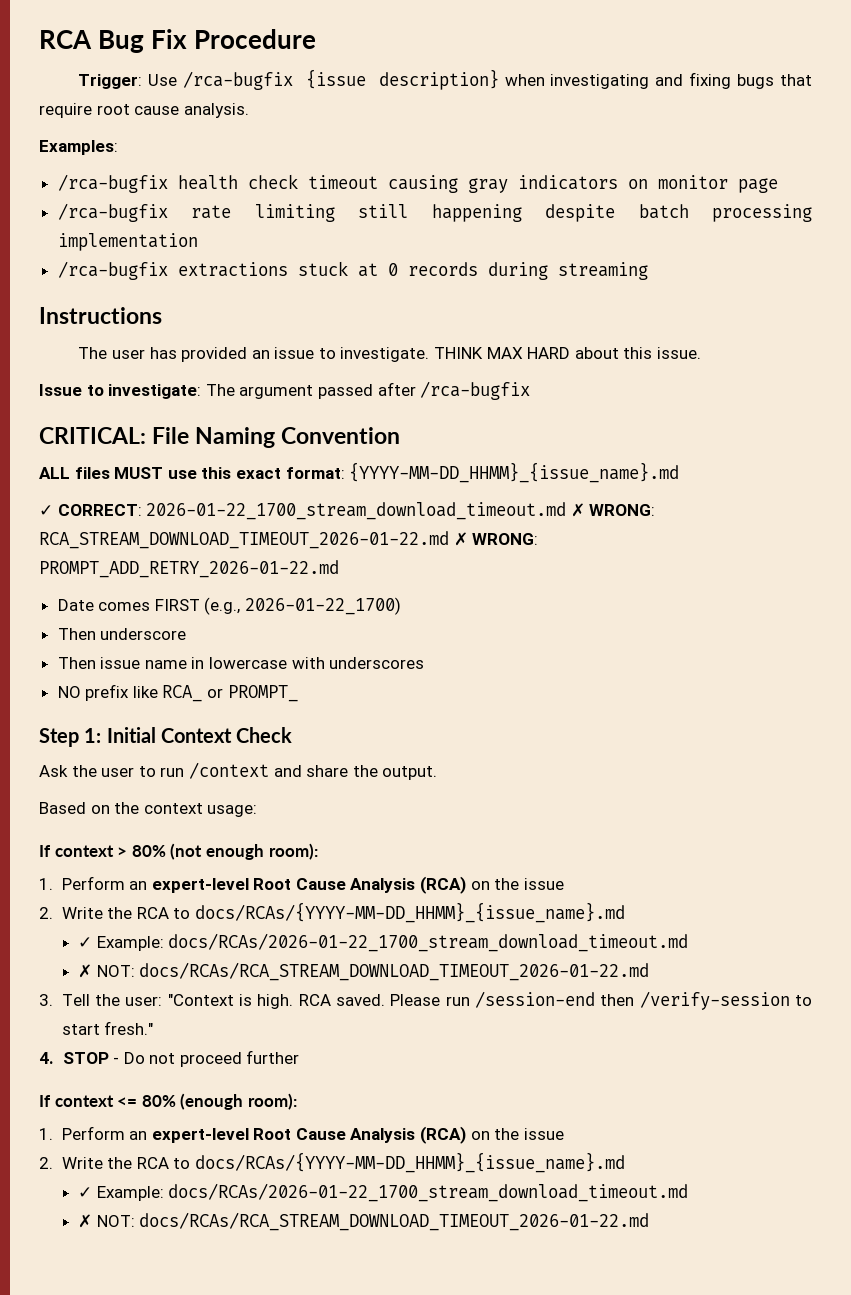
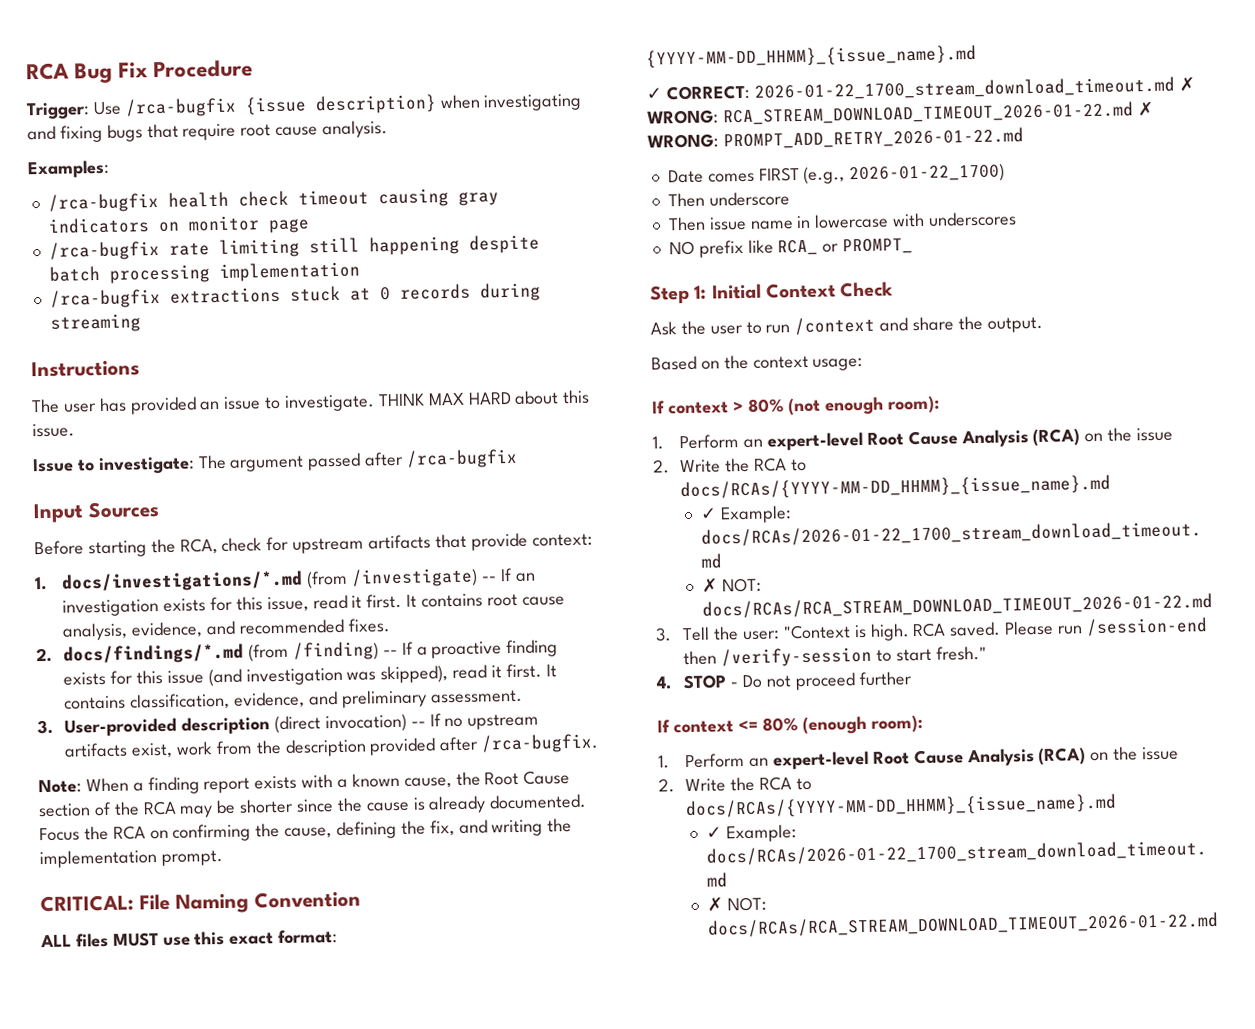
(531, 390) none -> [33,501,159,524] [34,532,593,558] [34,567,536,593] [62,593,565,617] [62,618,390,641] [36,639,559,665] [63,663,557,687] [64,689,523,711] [37,713,540,737] [64,733,600,759] [38,770,571,795] [38,793,588,818] [39,817,573,842] [39,849,223,869] // Input Sources // Before starting the RCA, check for upstream artifacts that provide context: // 1. docs/investigations/*.md (from /investigate) -- If an investigation exists for this issue, read it first. It contains root cause analysis, evidence, and recommended fixes. // 2. docs/findings/*.md (from /finding) -- If a proactive finding exists for this issue (and investigation was skipped), read it first. It contains classification, evidence, and preliminary assessment. // 3. User-provided description (direct invocation) -- If no upstream artifacts exist, work from the description provided after /rca-bugfix. // Note: When a finding report exists with a known cause, the Root Cause section of the RCA may be shorter since the cause is already documented. Focus the RCA on confirming the cause, defining the fix, and writing the implementation prompt.

